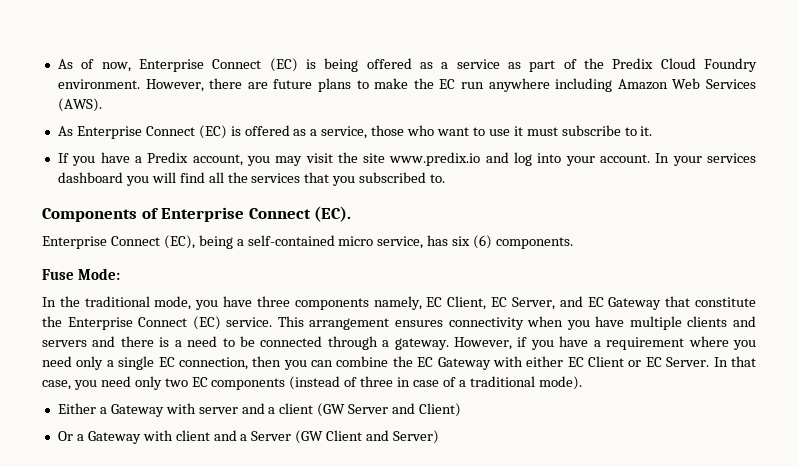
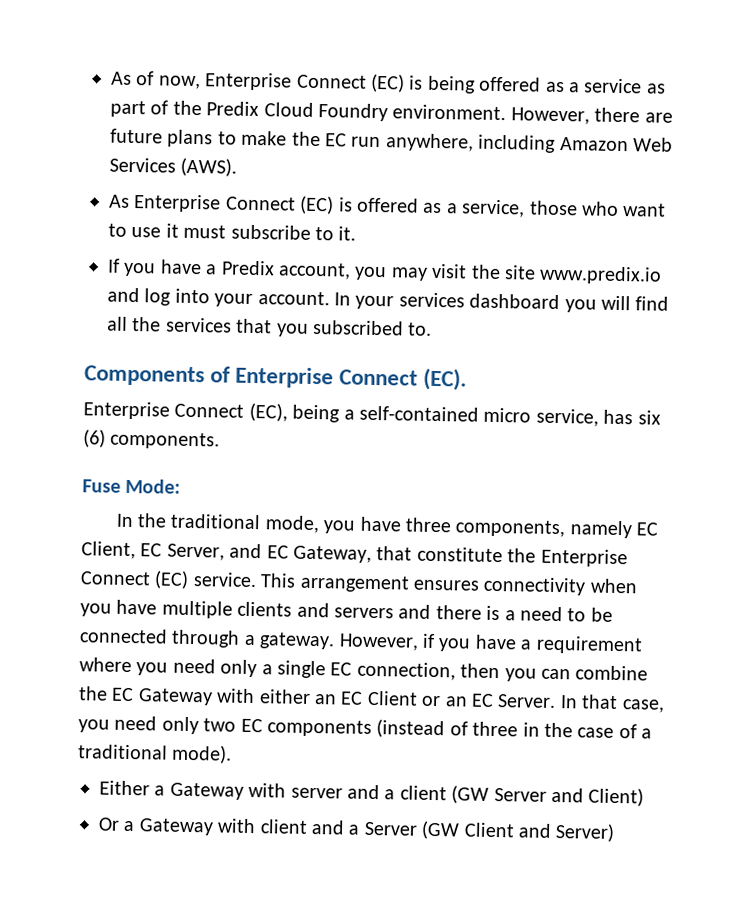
[488,78,550,92] anywhere -> [385,133,474,152] anywhere,
[294,296,422,310] components namely, -> [455,519,632,539] components, namely
[608,297,662,310] Gateway -> [293,545,372,563] Gateway,
(564, 361) none -> [314,694,337,705] an
(642, 363) none -> [444,696,468,707] an
(411, 382) none -> [543,722,573,738] the

